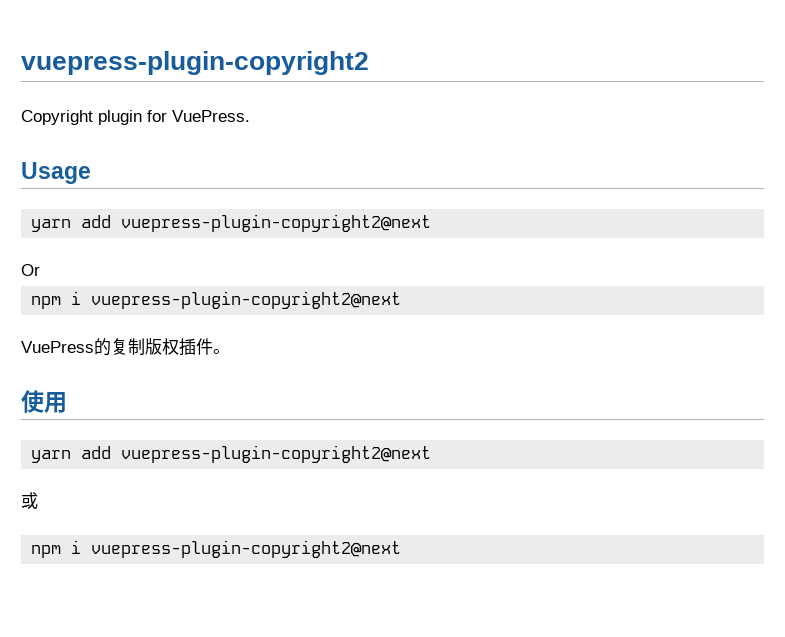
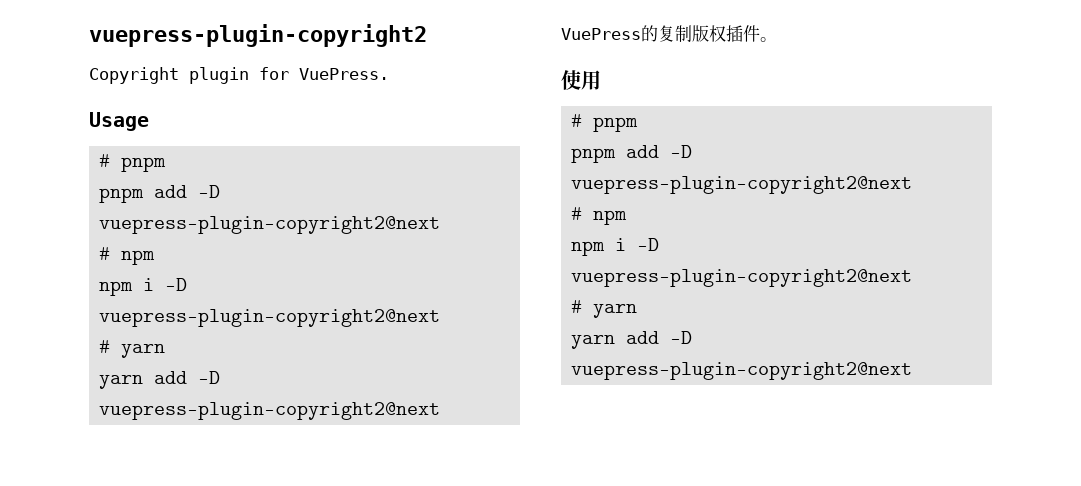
[31,214,432,232] [21,264,40,276] [31,291,82,309] yarn add vuepress-plugin-copyright2@next // Or // npm i -> [99,154,167,172] [99,185,221,203] [99,216,441,234] [99,247,156,265] [99,278,188,296] [99,309,441,327] [99,340,166,358] [99,371,221,389] # pnpm // pnpm add -D vuepress-plugin-copyright2@next // # npm // npm i -D vuepress-plugin-copyright2@next // # yarn // yarn add -D
[31,445,432,463] [21,492,38,509] [31,540,402,558] yarn add vuepress-plugin-copyright2@next // 或 // npm i vuepress-plugin-copyright2@next -> [571,114,639,132] [571,145,693,163] [571,176,913,194] [571,207,628,225] [571,238,660,256] [571,269,913,287] [571,300,638,318] [571,331,693,349] [571,362,913,380] # pnpm // pnpm add -D vuepress-plugin-copyright2@next // # npm // npm i -D vuepress-plugin-copyright2@next // # yarn // yarn add -D vuepress-plugin-copyright2@next

